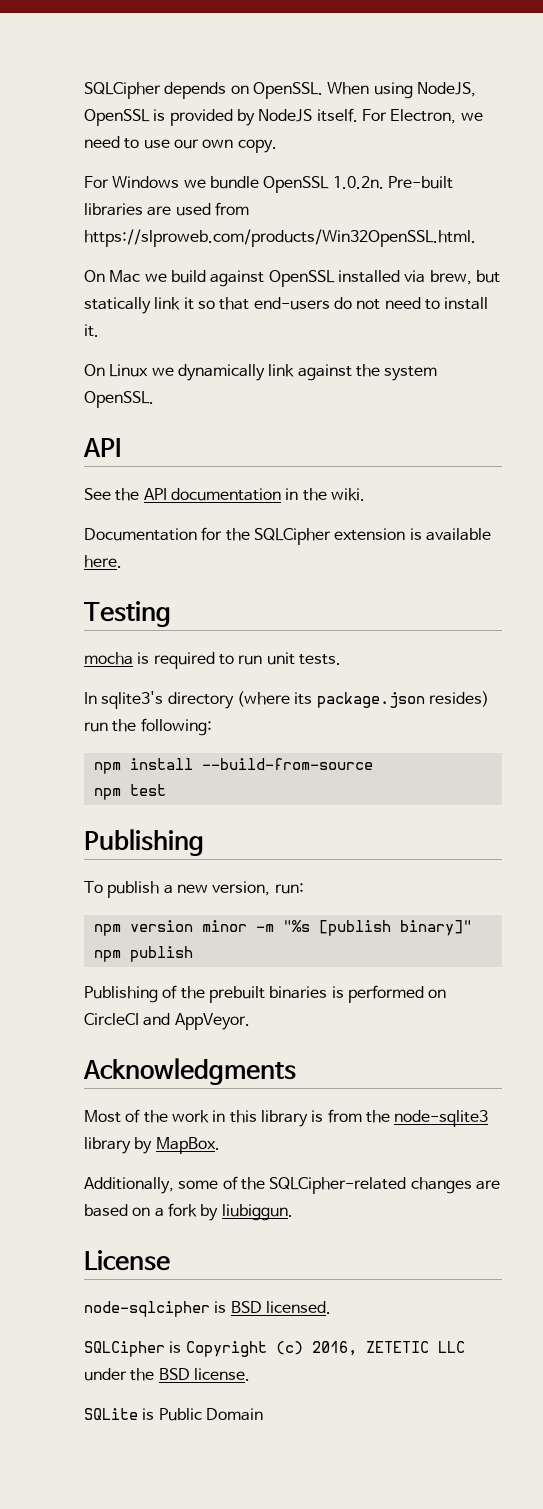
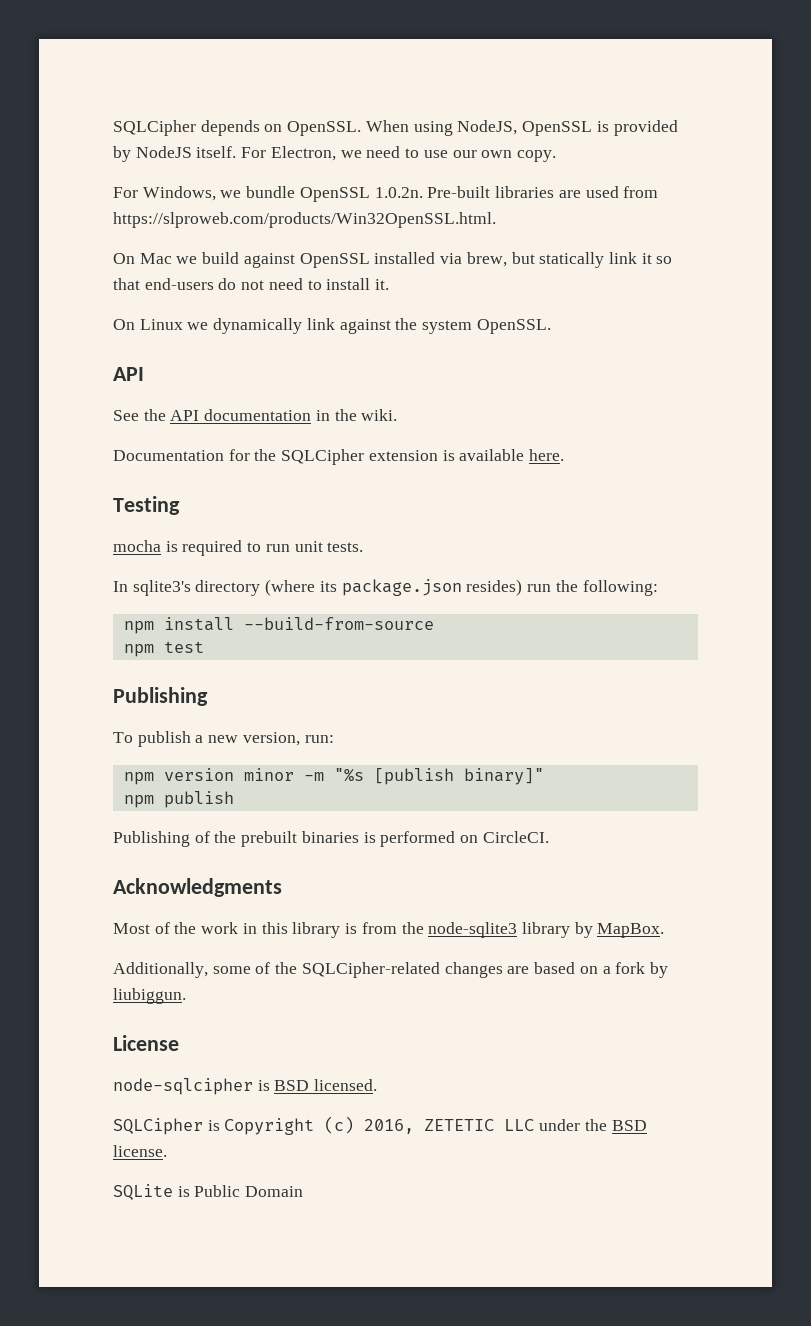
[112,176,180,188] Windows -> [142,186,216,201] Windows,
[84,1013,250,1030] CircleCI and AppVeyor. -> [482,831,549,843] CircleCI.

